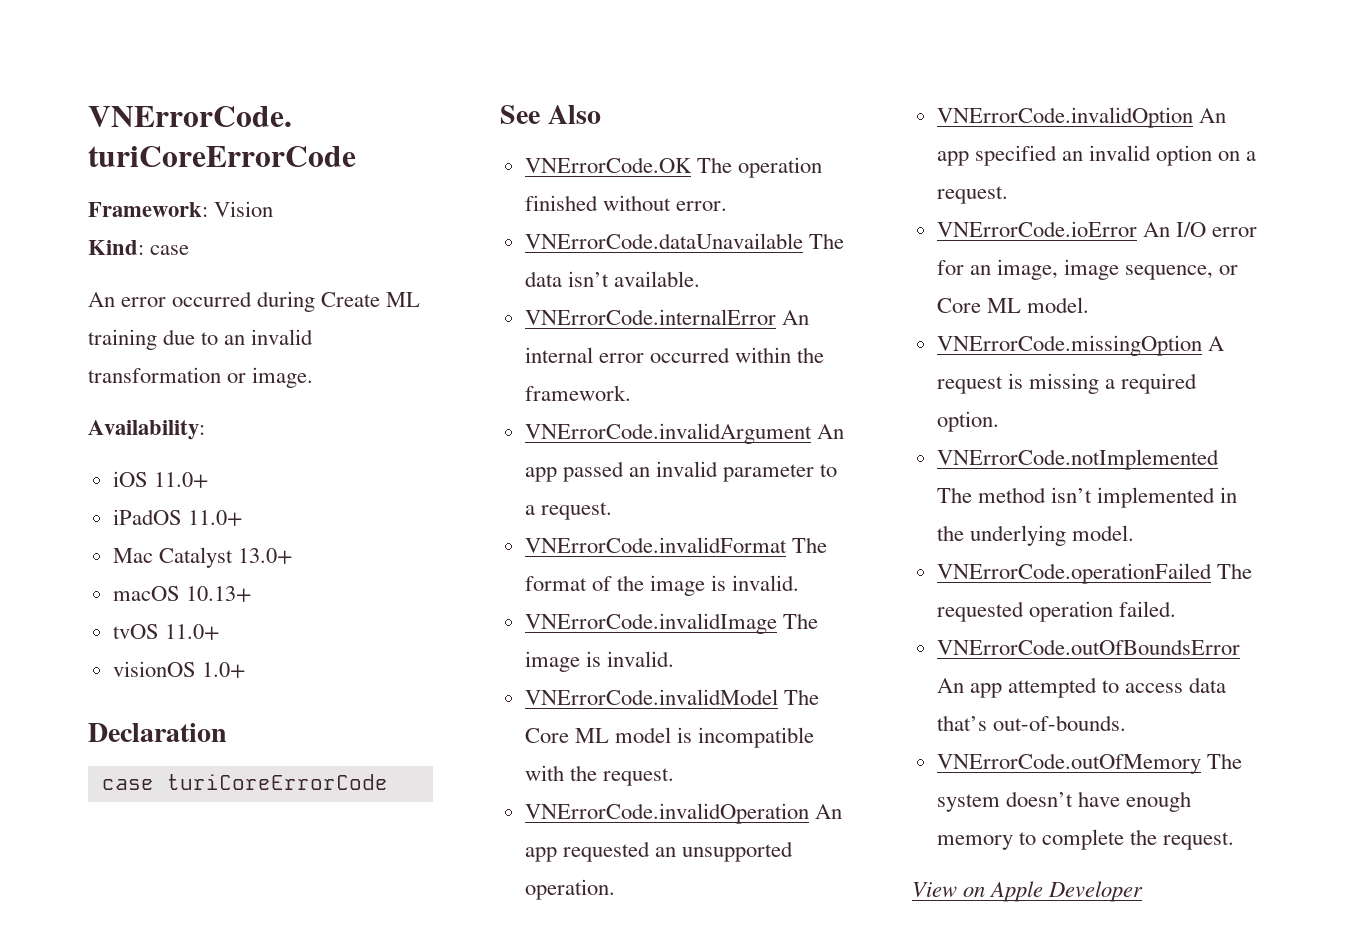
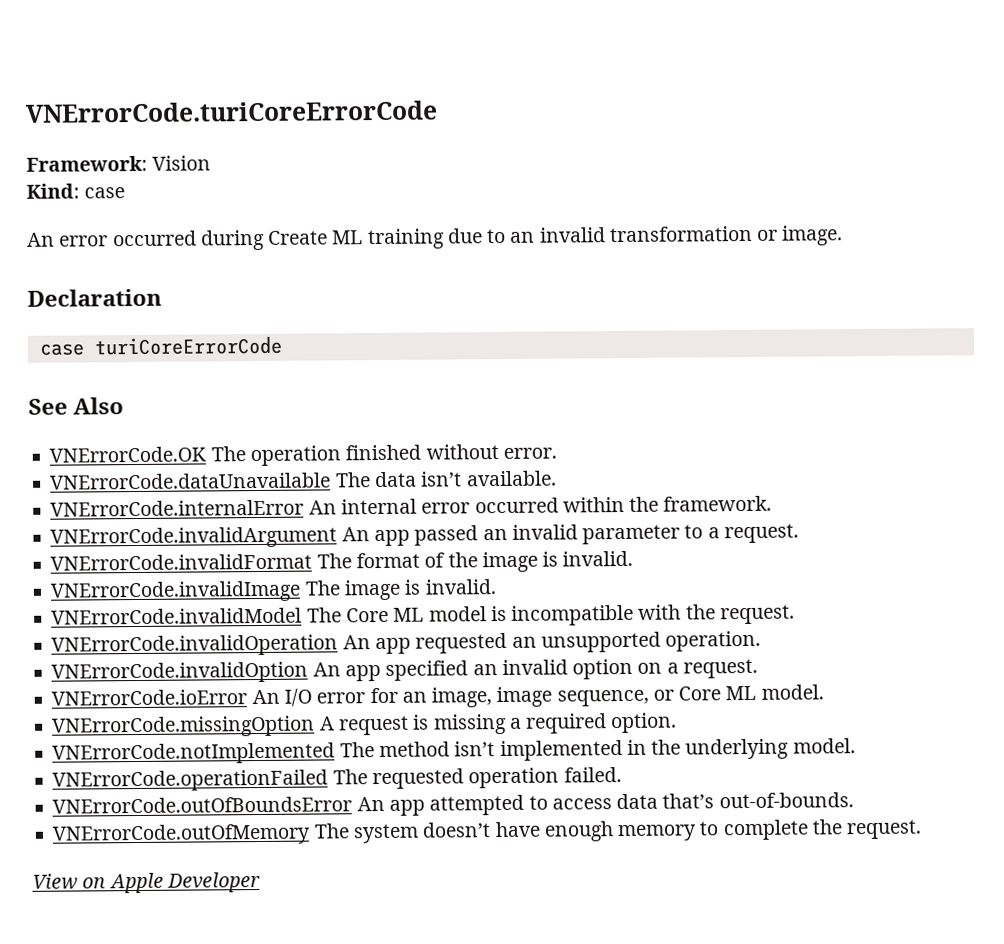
[88,420,205,440] [112,471,208,488] [112,509,242,526] [112,547,292,568] [112,586,251,602] [112,624,219,640] [112,661,245,678] // Availability: // iOS 11.0+ // iPadOS 11.0+ // Mac Catalyst 13.0+ // macOS 10.13+ // tvOS 11.0+ // visionOS 1.0+ -> (844, 235) none

